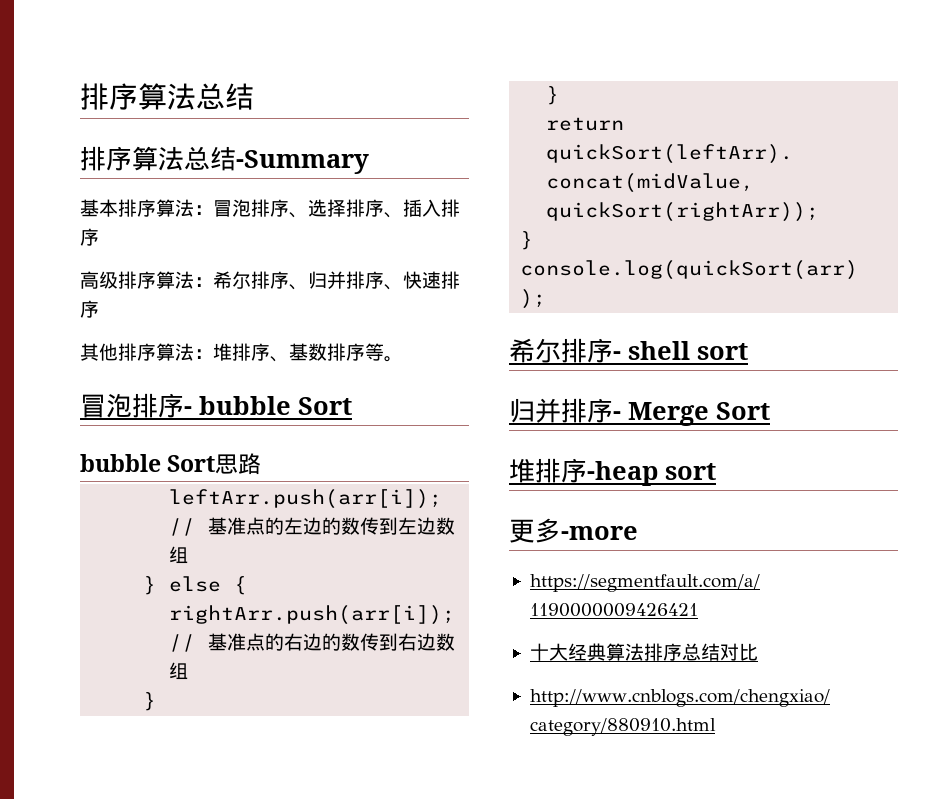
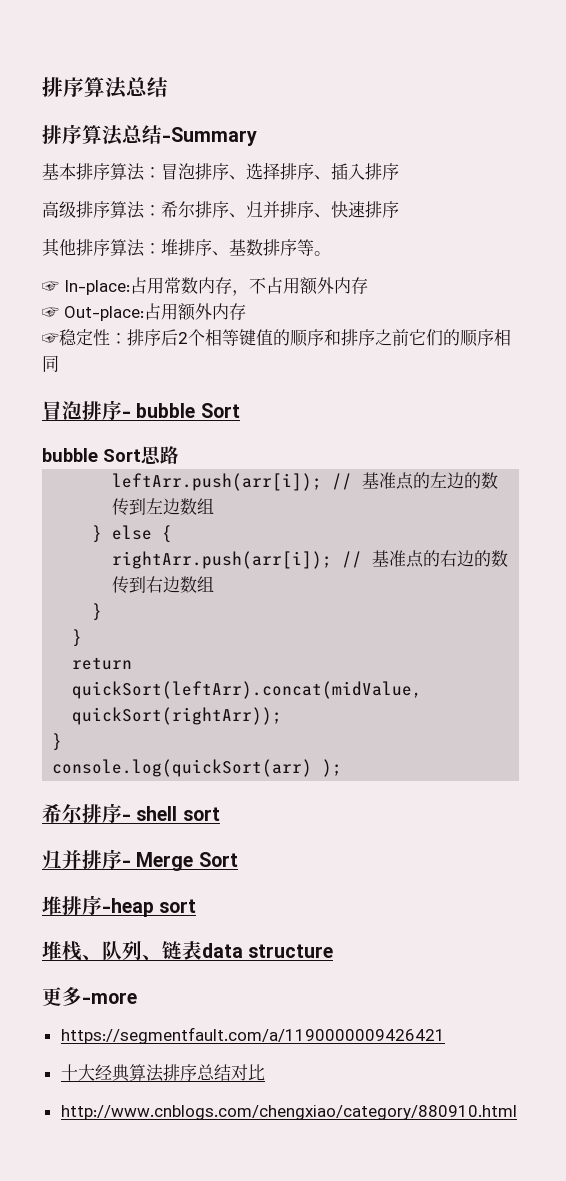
(403, 359) none -> [42,277,368,296] [42,303,246,321] [42,329,511,347] [42,355,59,372] // ☞ In-place:占用常数内存，不占用额外内存 // ☞ Out-place:占用额外内存 // ☞稳定性：排序后2个相等键值的顺序和排序之前它们的顺序相同
(716, 471) none -> [42,941,334,961] // 堆栈、队列、链表data structure

